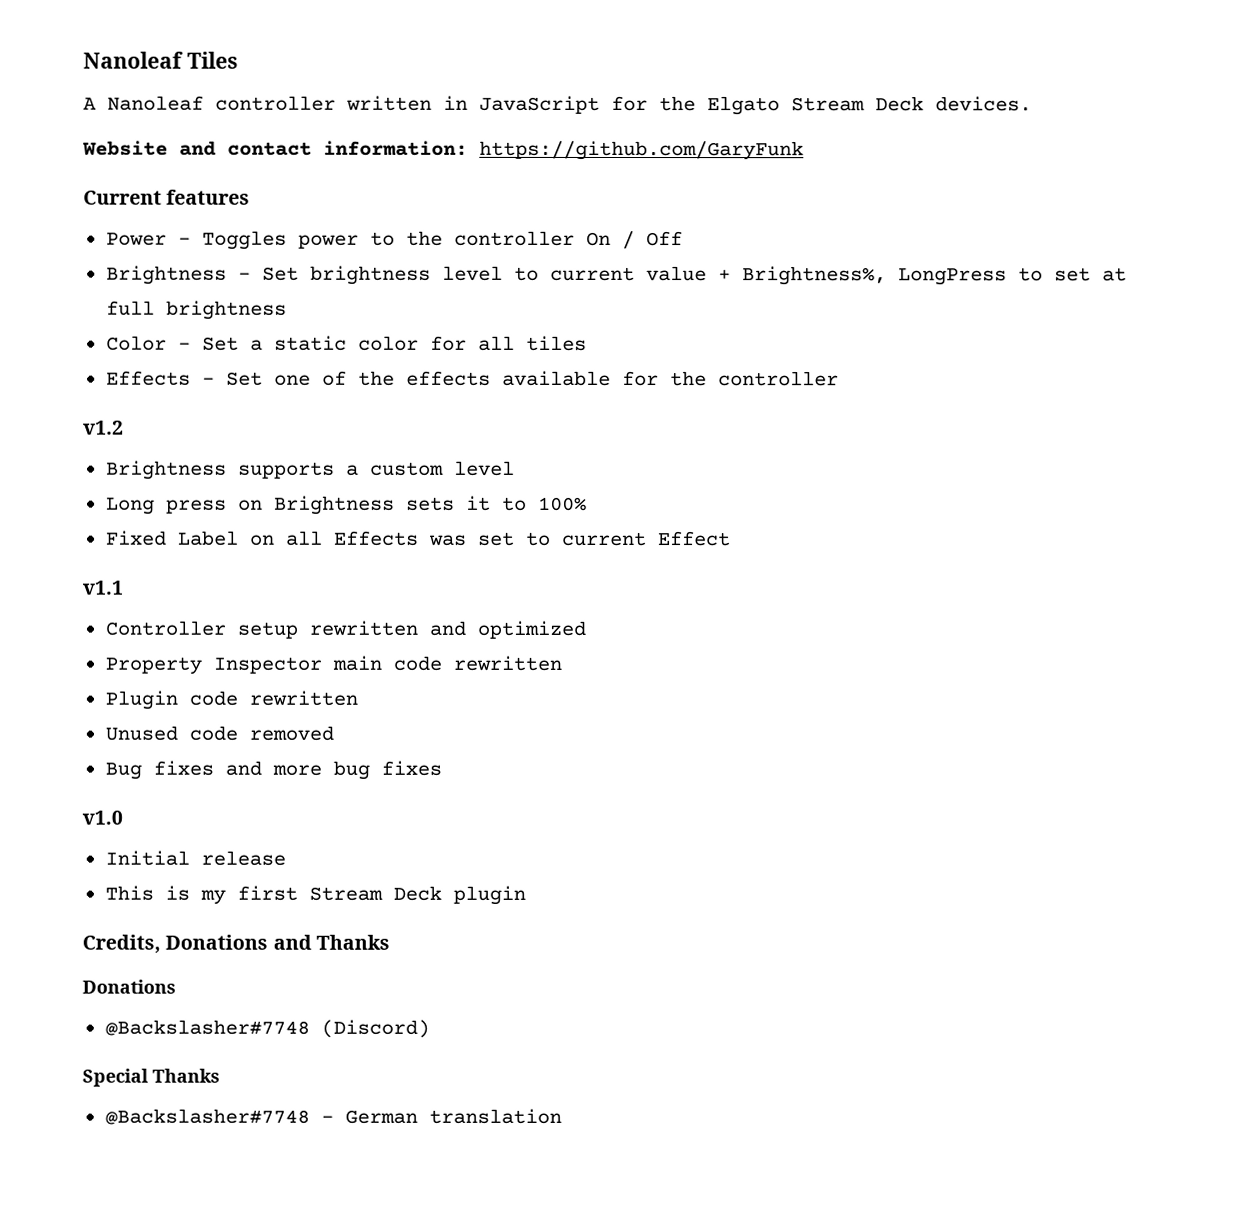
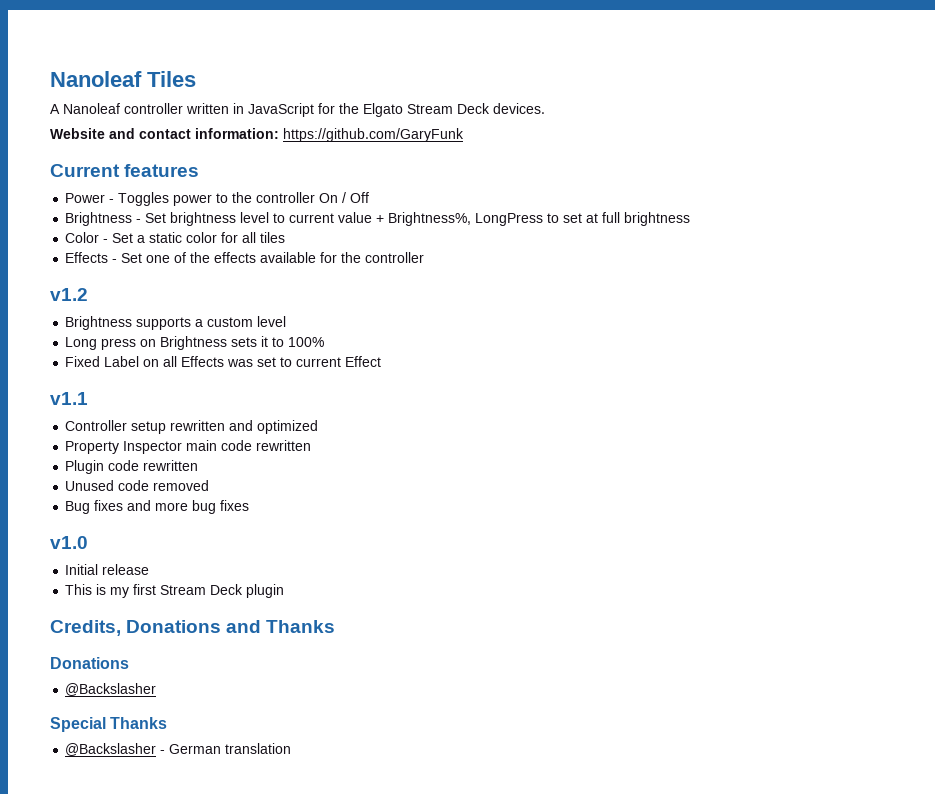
[104,1019,430,1038] @Backslasher#7748 (Discord) -> [65,683,157,696] @Backslasher
[104,1108,310,1125] @Backslasher#7748 -> [65,743,157,756] @Backslasher

